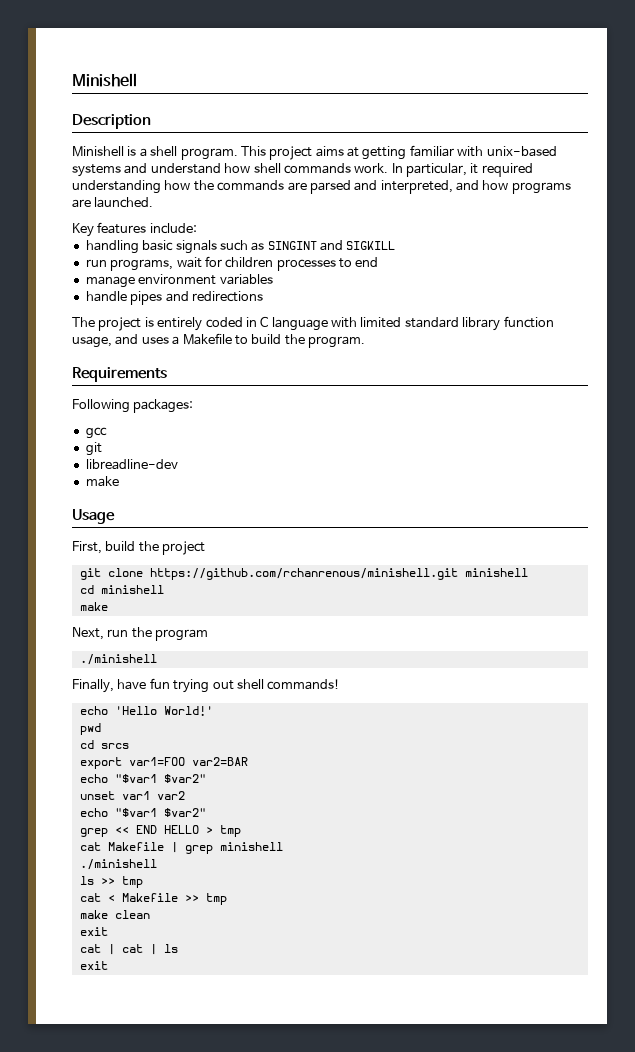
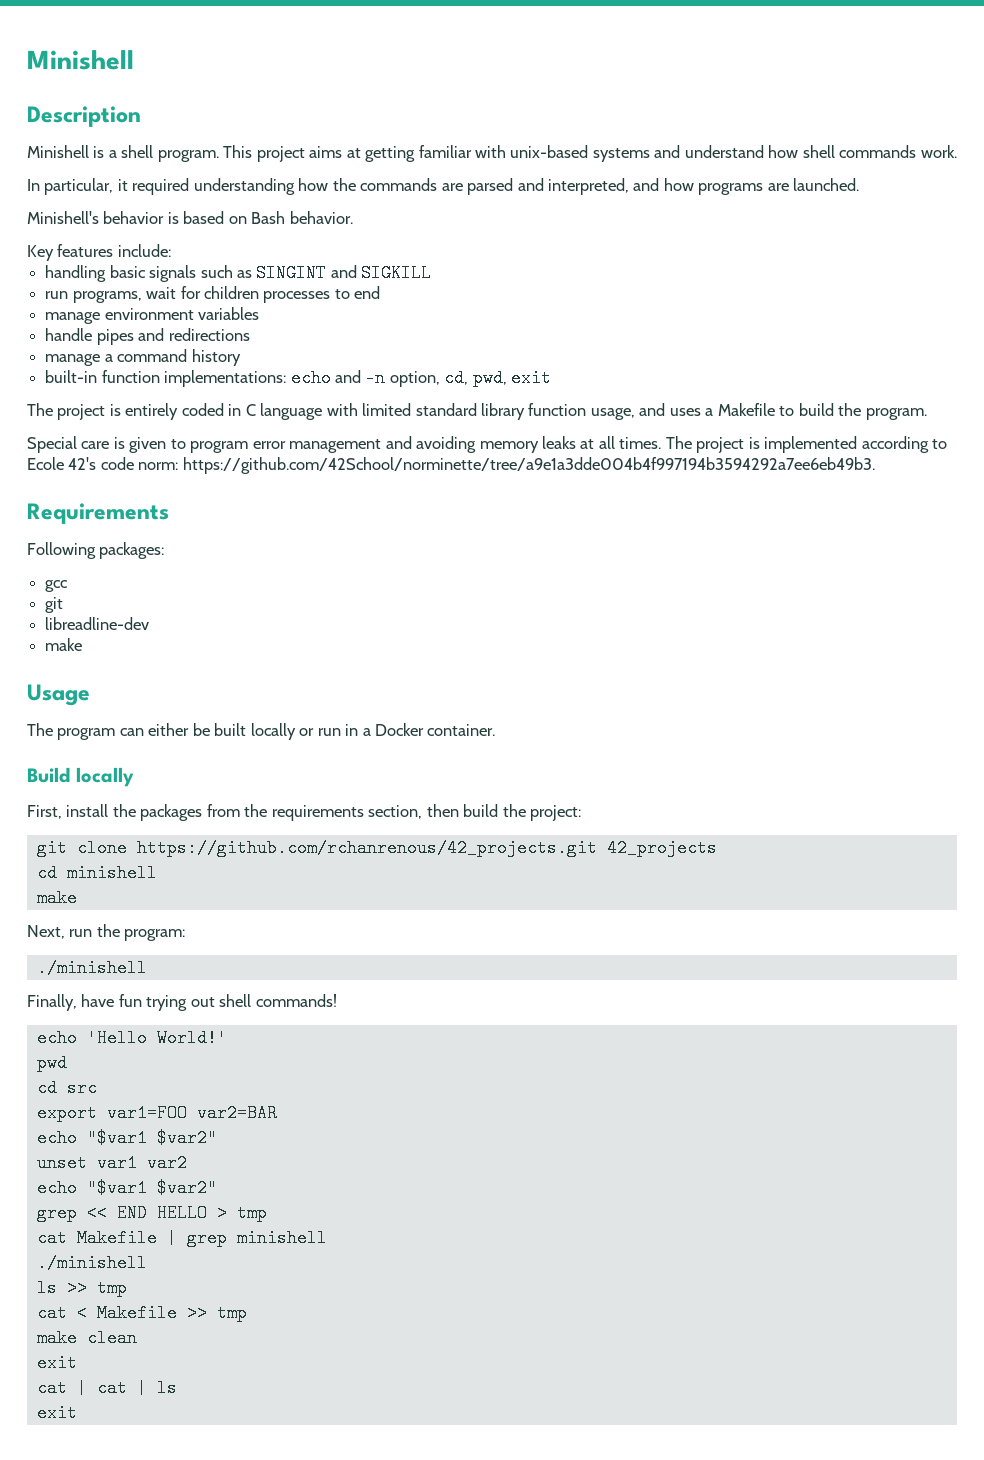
(389, 168) none -> (957, 151) //
(154, 202) none -> [27,211,353,224] // Minishell's behavior is based on Bash behavior.
(263, 296) none -> [45,349,241,366] [45,369,552,387] // manage a command history // built-in function implementations: echo and -n option, cd, pwd, exit
(365, 342) none -> [27,436,948,453] [27,457,875,474] // Special care is given to program error management and avoiding memory leaks at all times. The project is implemented according to Ecole 42's code norm: https://github.com/42School/norminette/tree/a9e1a3dde004b4f997194b3594292a7ee6eb49b3.
[72,541,206,555] First, build the project -> [27,723,496,740] [27,767,134,787] [27,804,582,821] The program can either be built locally or run in a Docker container. // Build locally // First, install the packages from the requirements section, then build the project:
[149,568,528,580] https://github.com/rchanrenous/minishell.git minishell -> [136,839,717,857] https://github.com/rchanrenous/42_projects.git 42_projects
[155,629,209,641] program -> [124,929,186,941] program:
[100,743,129,749] srcs -> [66,1079,97,1097] src

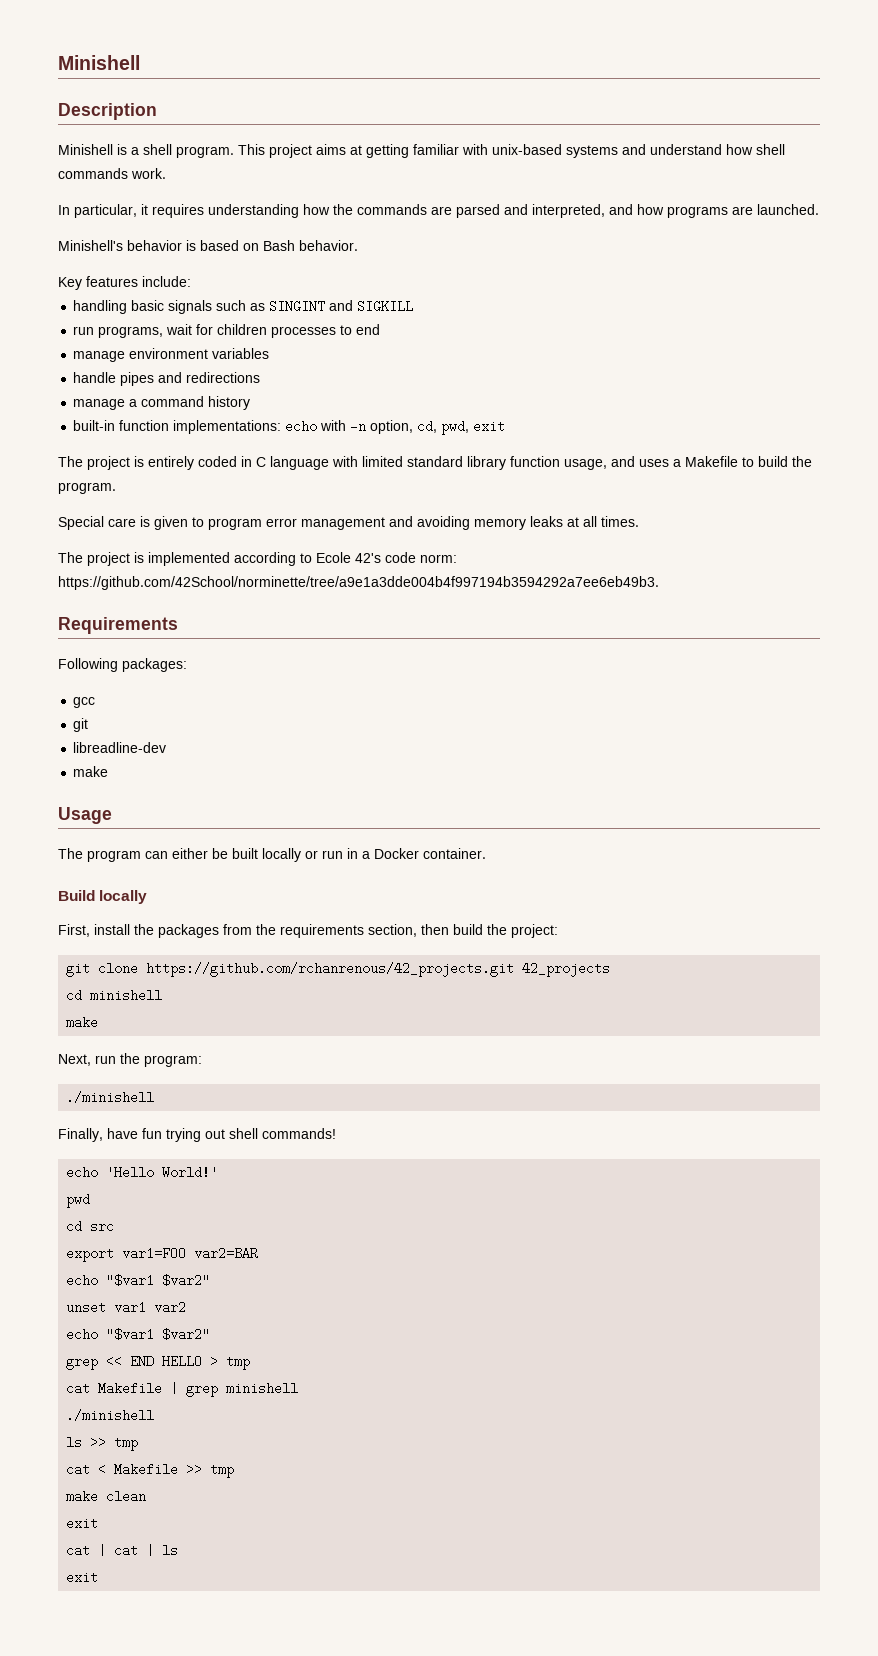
[132,178,190,195] required -> [152,204,204,218] requires
[334,370,361,383] and -> [320,420,347,431] with
(662, 443) none -> (639, 521) //

